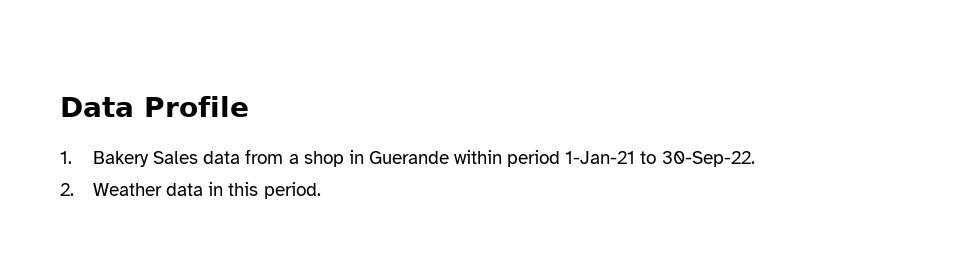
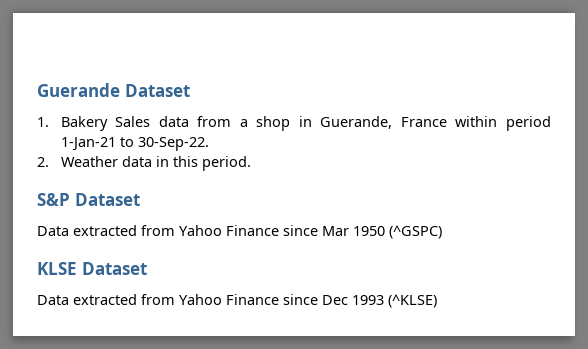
[60,96,249,117] Data Profile -> [37,83,190,97] Guerande Dataset
[368,151,449,164] Guerande -> [320,116,447,129] Guerande, France
(321, 190) none -> [37,193,140,206] [37,225,442,239] [37,262,147,275] [37,294,437,308] // S&P Dataset // Data extracted from Yahoo Finance since Mar 1950 (^GSPC) // KLSE Dataset // Data extracted from Yahoo Finance since Dec 1993 (^KLSE)

